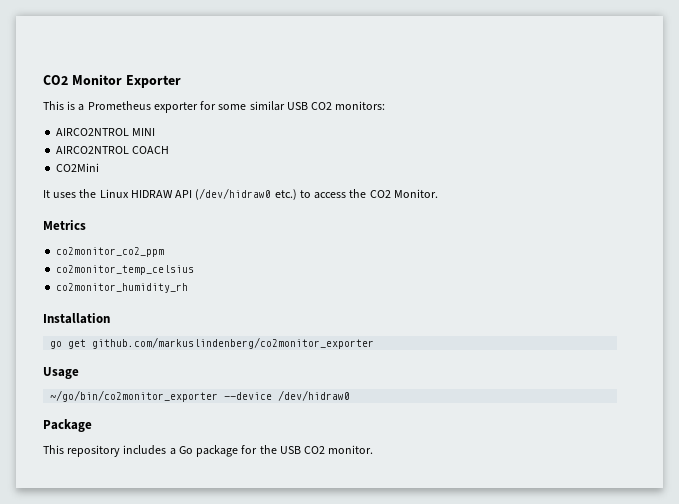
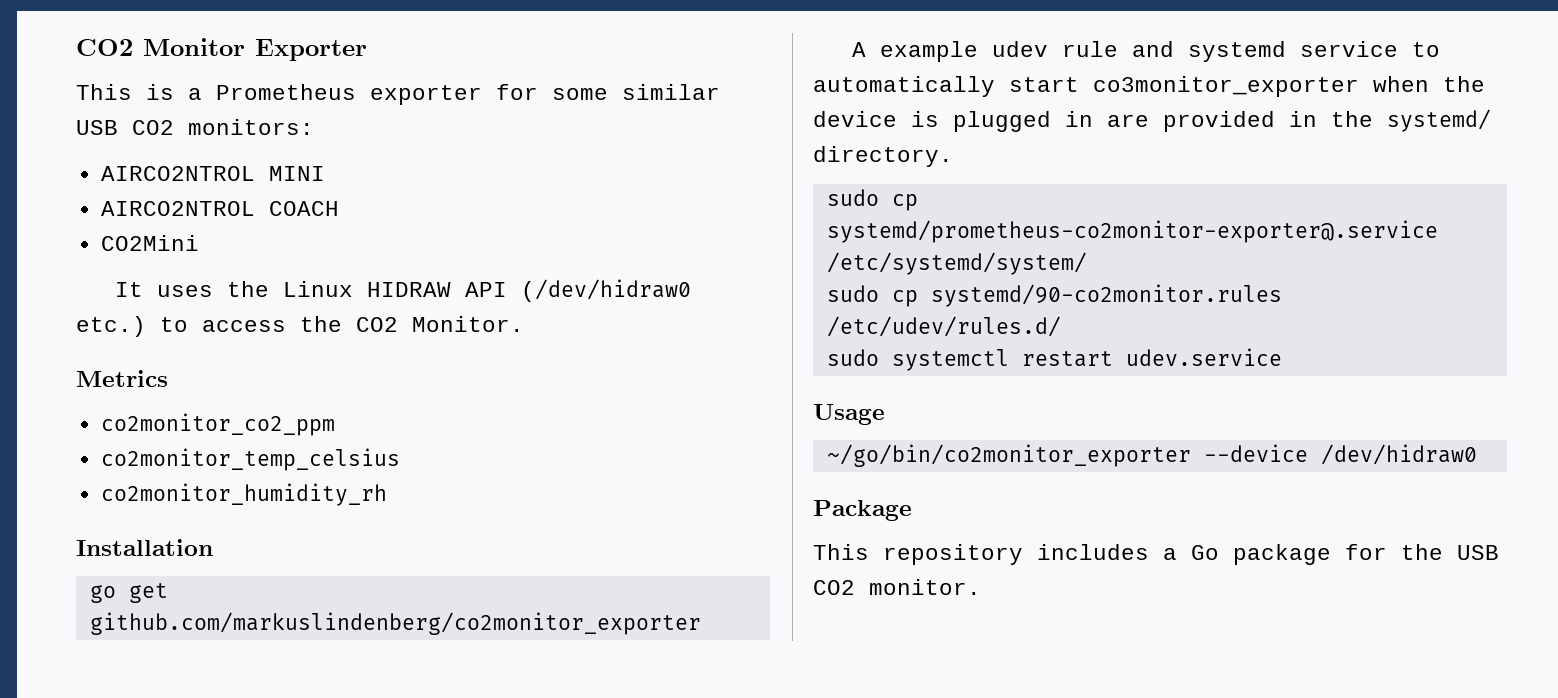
(375, 343) none -> [851,41,1440,62] [813,76,1485,97] [813,109,1491,132] [813,146,953,167] [826,189,918,211] [826,220,1438,243] [826,252,1087,275] [826,284,1282,307] [826,316,1061,337] [826,348,1282,371] // A example udev rule and systemd service to automatically start co3monitor_exporter when the device is plugged in are provided in the systemd/ directory. // sudo cp systemd/prometheus-co2monitor-exporter@.service /etc/systemd/system/ // sudo cp systemd/90-co2monitor.rules /etc/udev/rules.d/ // sudo systemctl restart udev.service

